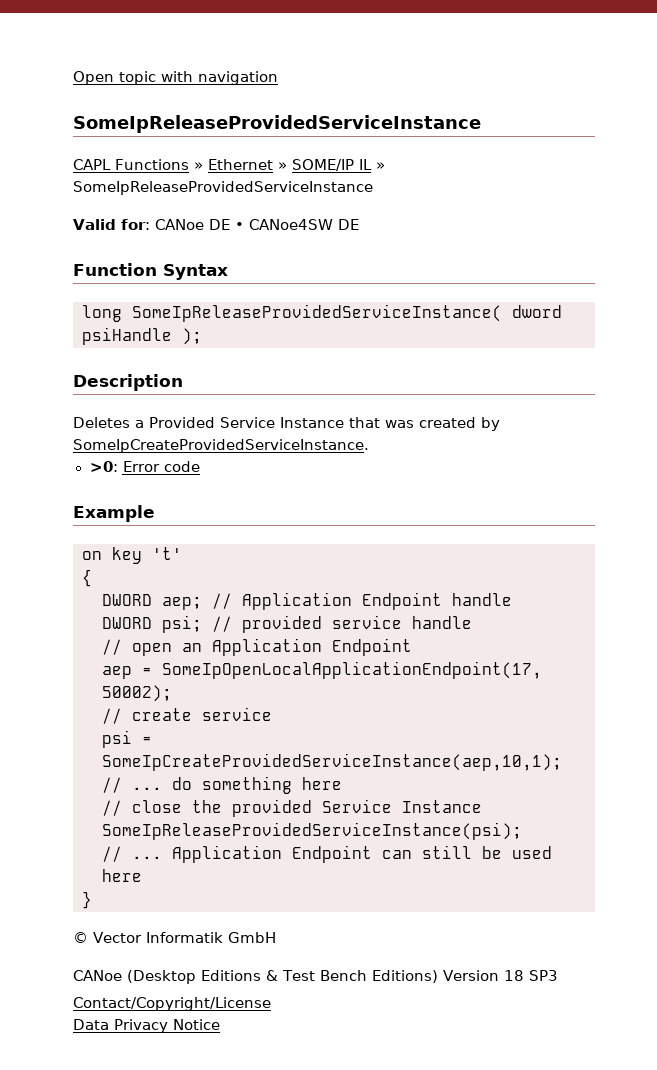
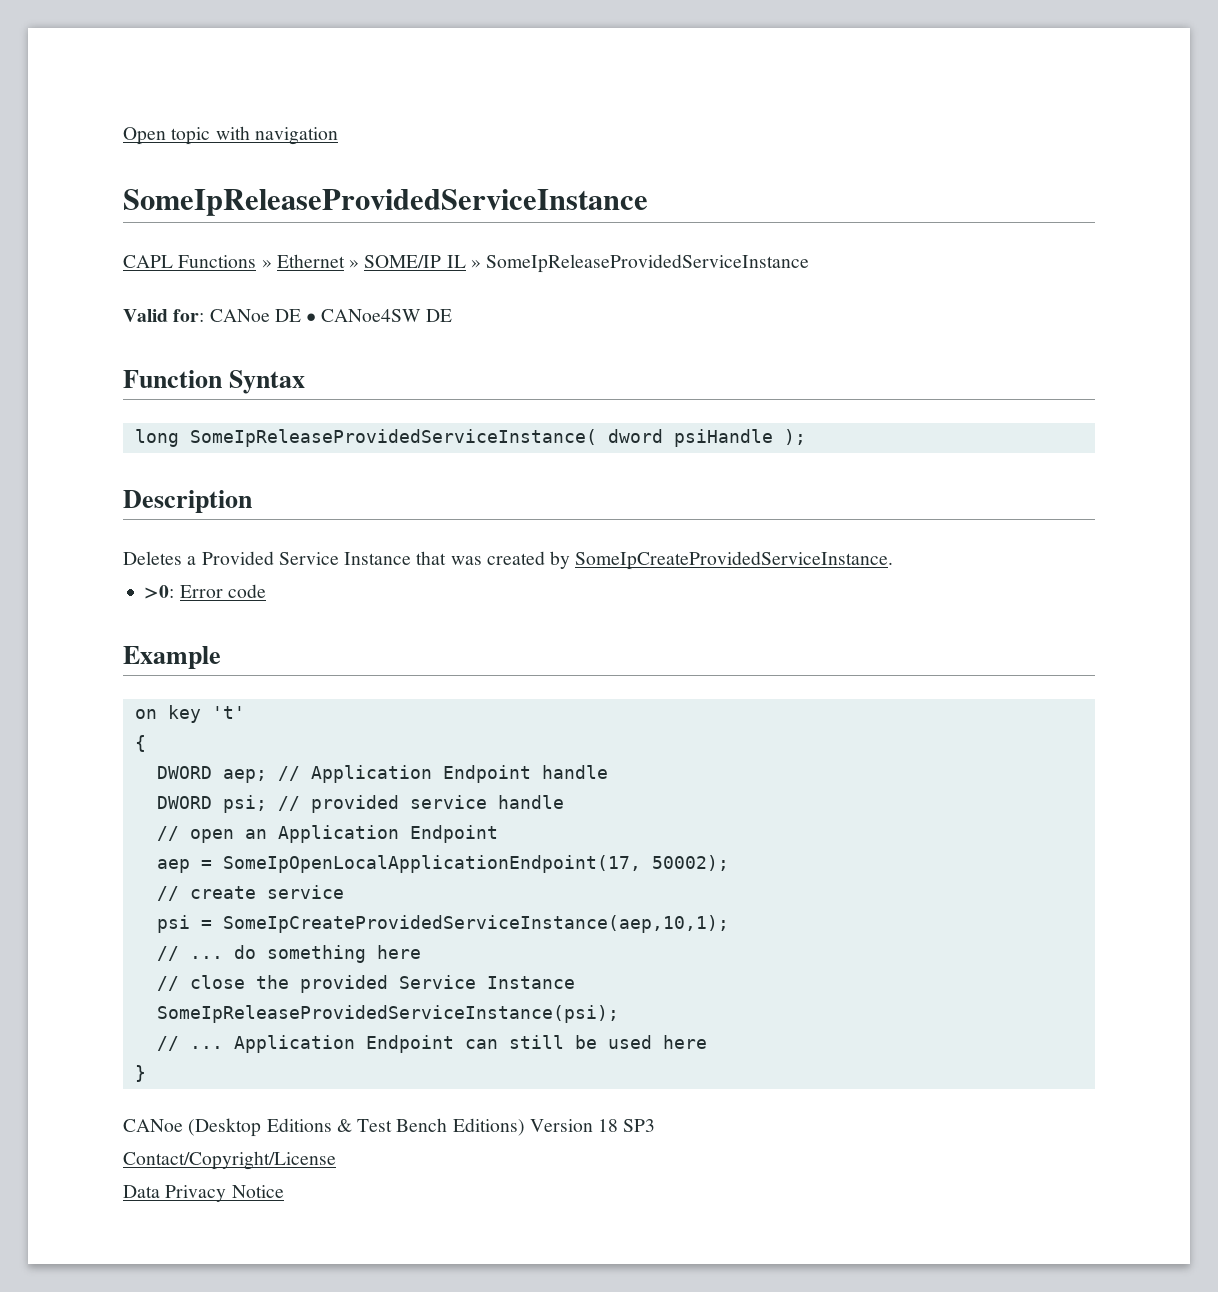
[73,932,276,943] // © Vector Informatik GmbH -> (146, 1073) none

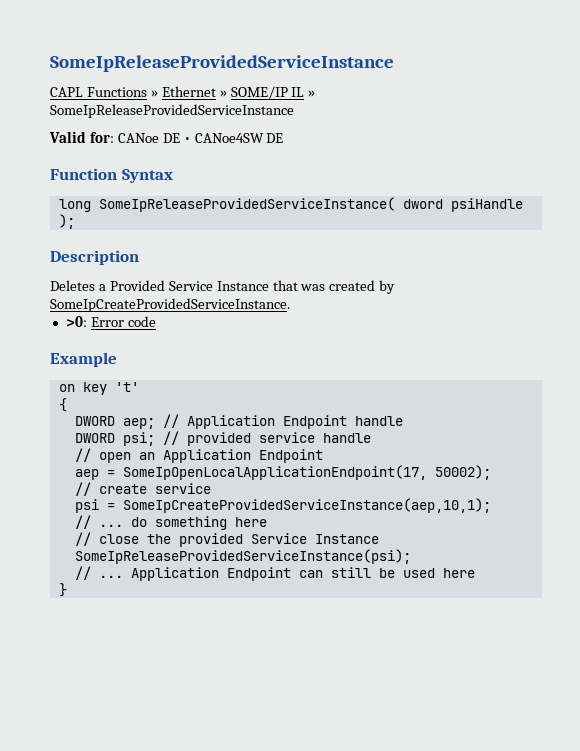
[123,126,338,145] Open topic with navigation // -> (50, 63) none
[123,1118,656,1137] [123,1151,336,1170] [123,1185,284,1202] // CANoe (Desktop Editions & Test Bench Editions) Version 18 SP3 // Contact/Copyright/License // Data Privacy Notice -> (67, 590) none

